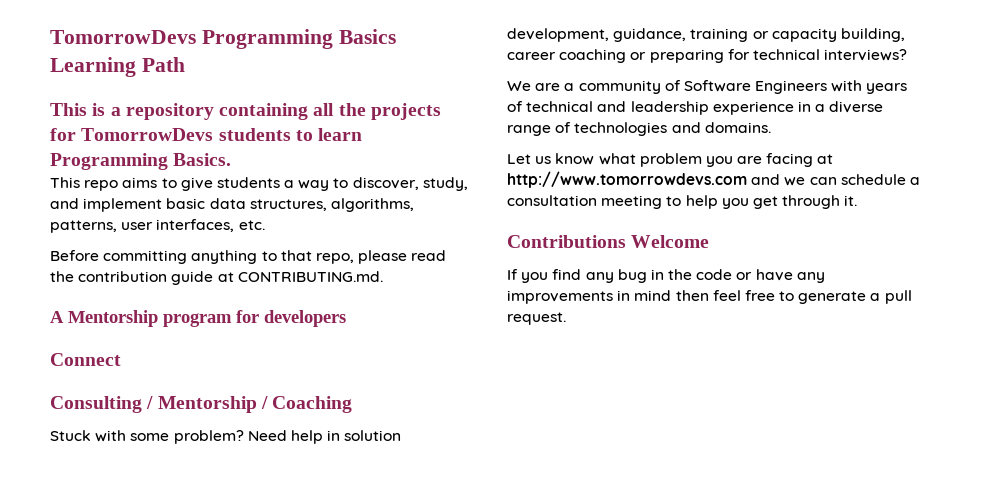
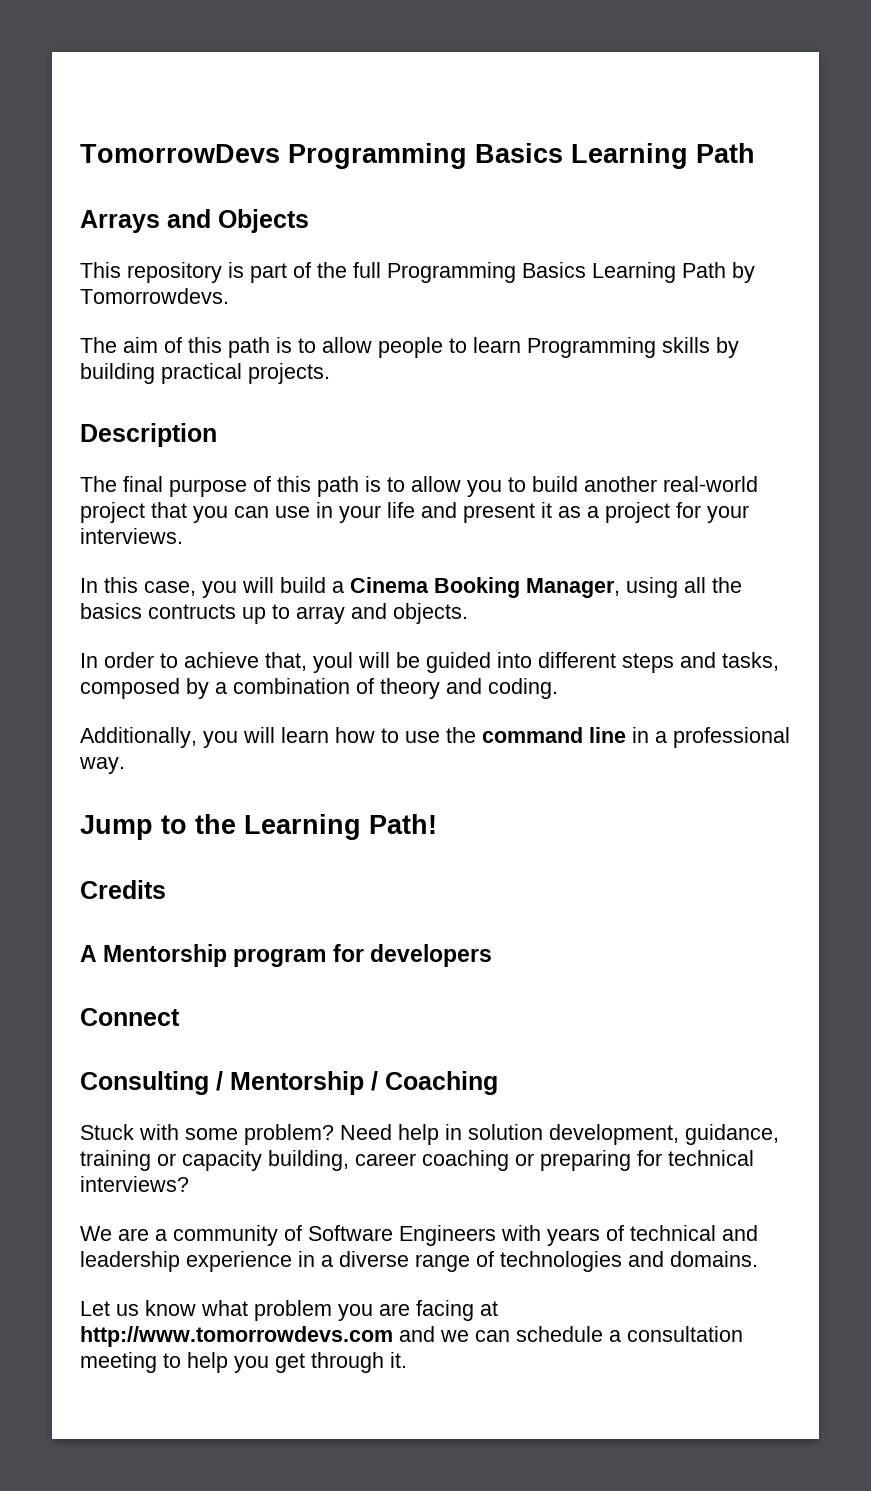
[50,103,441,120] [50,128,363,141] [50,153,232,170] [50,177,468,191] [50,198,414,212] [50,219,265,233] [50,250,447,264] [50,271,383,285] This is a repository containing all the projects for TomorrowDevs students to learn Programming Basics. // This repo aims to give students a way to discover, study, and implement basic data structures, algorithms, patterns, user interfaces, etc. // Before committing anything to that repo, please read the contribution guide at CONTRIBUTING.md. -> [80,209,309,233] [80,262,755,283] [80,288,229,304] [80,337,739,358] [80,363,330,384] [80,423,217,447] [80,476,758,497] [80,502,749,523] [80,528,183,544] [80,577,742,598] [80,603,468,624] [80,652,779,673] [80,678,558,699] [80,727,790,748] [79,757,125,774] [80,814,437,840] [80,880,166,899] Arrays and Objects // This repository is part of the full Programming Basics Learning Path by Tomorrowdevs. // The aim of this path is to allow people to learn Programming skills by building practical projects. // Description // The final purpose of this path is to allow you to build another real-world project that you can use in your life and present it as a project for your interviews. // In this case, you will build a Cinema Booking Manager, using all the basics contructs up to array and objects. // In order to achieve that, youl will be guided into different steps and tasks, composed by a combination of theory and coding. // Additionally, you will learn how to use the command line in a professional way. // Jump to the Learning Path! // Credits
[507,235,710,248] [507,269,825,283] [507,290,912,304] [507,312,566,325] // Contributions Welcome // If you find any bug in the code or have any improvements in mind then feel free to generate a pull request. -> (407, 1360) none

